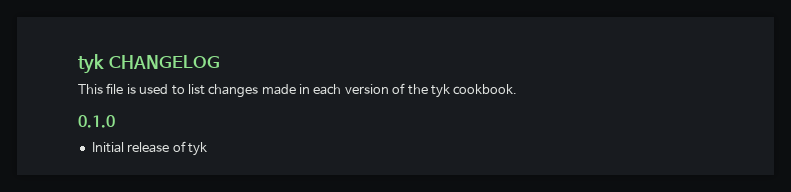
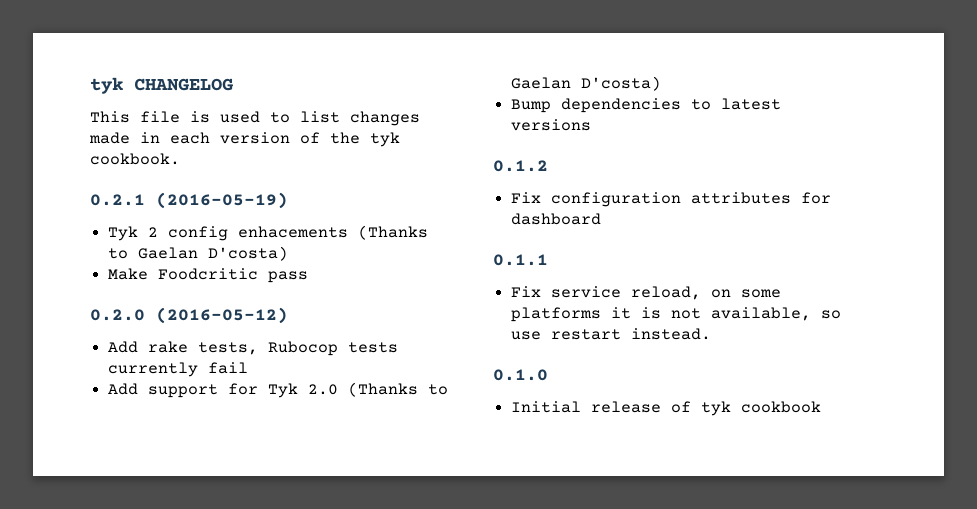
(518, 89) none -> [90,192,288,209] [108,225,429,241] [108,246,289,261] [108,268,309,283] [90,307,288,324] [108,341,399,356] [108,362,249,377] [108,382,449,398] [511,76,662,91] [511,98,782,113] [511,119,592,131] [493,160,548,172] [511,192,832,207] [511,213,602,225] [493,254,548,266] [511,286,782,300] [511,307,842,322] [511,328,712,340] // 0.2.1 (2016-05-19) // Tyk 2 config enhacements (Thanks to Gaelan D'costa) // Make Foodcritic pass // 0.2.0 (2016-05-12) // Add rake tests, Rubocop tests currently fail // Add support for Tyk 2.0 (Thanks to Gaelan D'costa) // Bump dependencies to latest versions // 0.1.2 // Fix configuration attributes for dashboard // 0.1.1 // Fix service reload, on some platforms it is not available, so use restart instead.
(207, 149) none -> [741,401,822,413] cookbook

